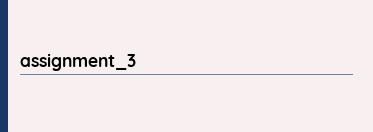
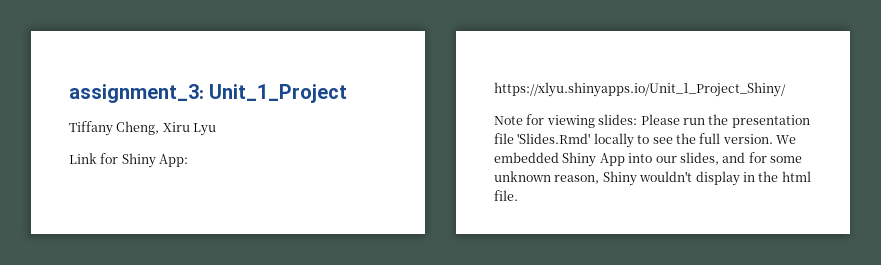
[20,53,136,71] assignment_3 -> [69,84,348,103] [69,121,217,136] [69,153,189,168] [494,82,786,97] [494,114,810,128] [494,133,796,148] [494,152,802,167] [494,171,811,186] [494,190,518,201] assignment_3: Unit_1_Project // Tiffany Cheng, Xiru Lyu // Link for Shiny App: https://xlyu.shinyapps.io/Unit_1_Project_Shiny/ // Note for viewing slides: Please run the presentation file 'Slides.Rmd' locally to see the full version. We embedded Shiny App into our slides, and for some unknown reason, Shiny wouldn't display in the html file.

